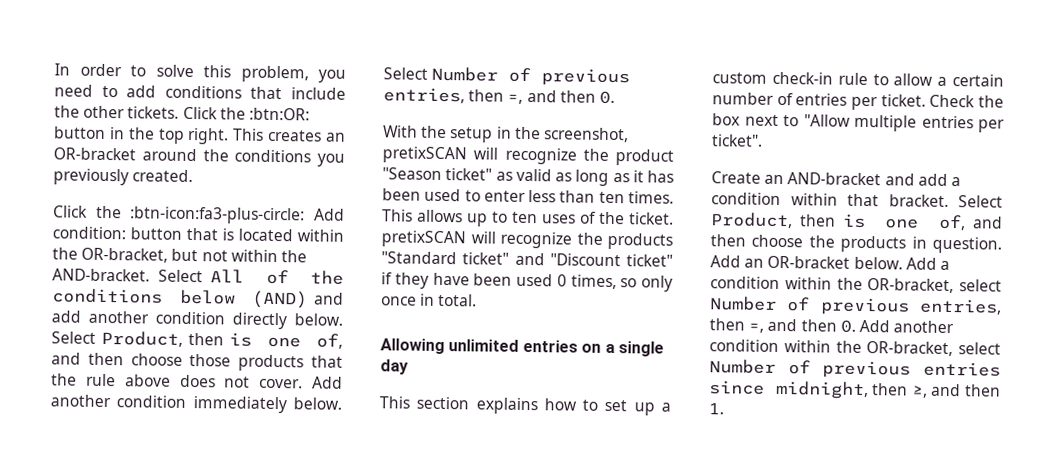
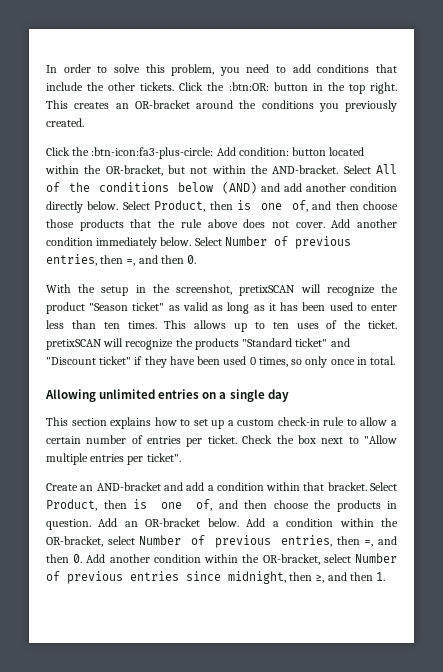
[186,227,234,241] that is -> (327, 151) none

